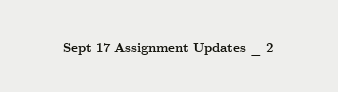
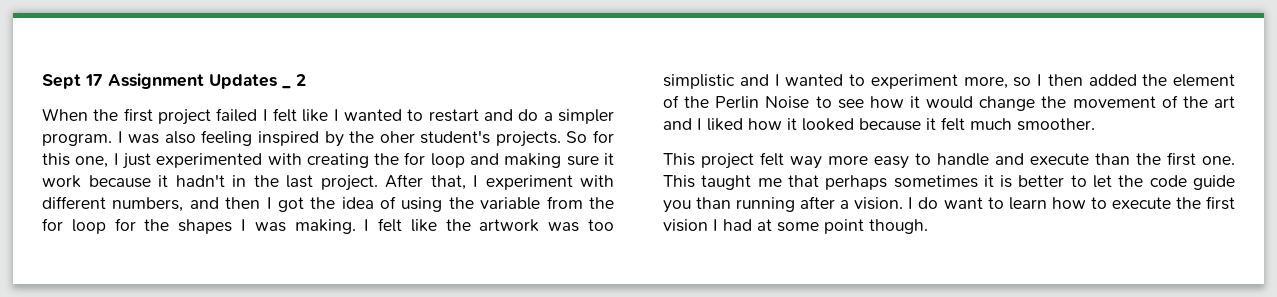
(273, 47) none -> [42,108,614,125] [42,130,614,147] [42,152,614,169] [42,174,614,191] [42,196,614,212] [42,218,614,234] [663,74,1235,89] [663,95,1235,111] [663,117,1095,131] [663,152,1235,169] [663,175,1235,190] [663,196,1235,213] [663,219,928,234] // When the first project failed I felt like I wanted to restart and do a simpler program. I was also feeling inspired by the oher student's projects. So for this one, I just experimented with creating the for loop and making sure it work because it hadn't in the last project. After that, I experiment with different numbers, and then I got the idea of using the variable from the for loop for the shapes I was making. I felt like the artwork was too simplistic and I wanted to experiment more, so I then added the element of the Perlin Noise to see how it would change the movement of the art and I liked how it looked because it felt much smoother. // This project felt way more easy to handle and execute than the first one. This taught me that perhaps sometimes it is better to let the code guide you than running after a vision. I do want to learn how to execute the first vision I had at some point though.

